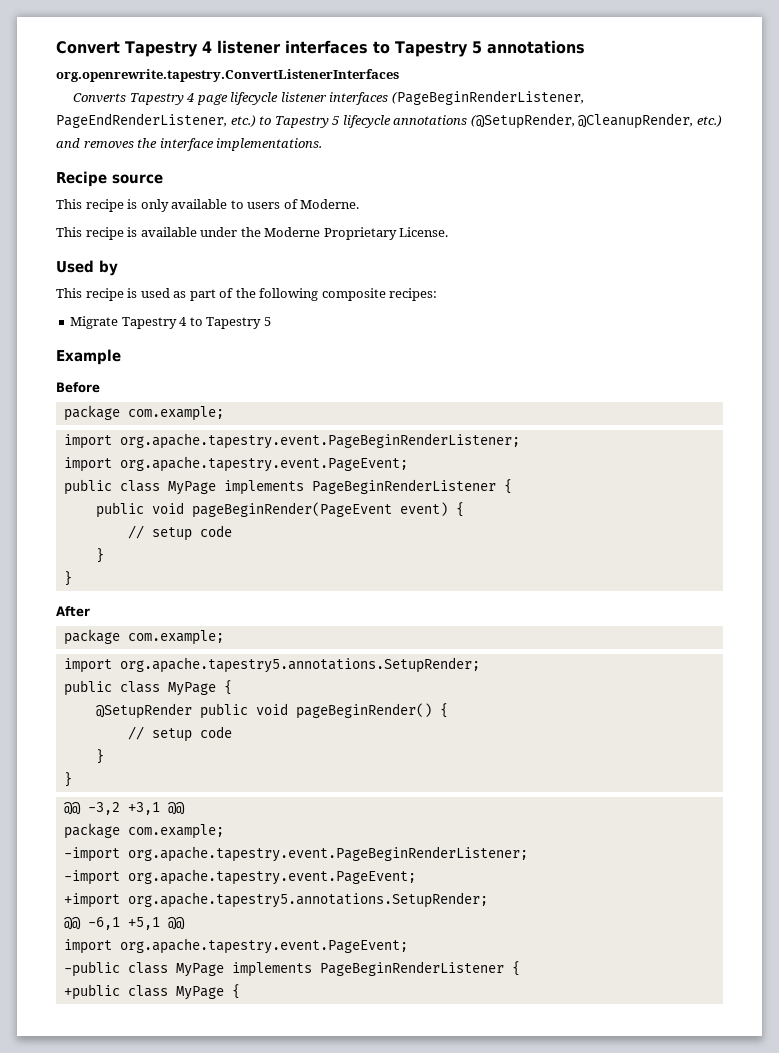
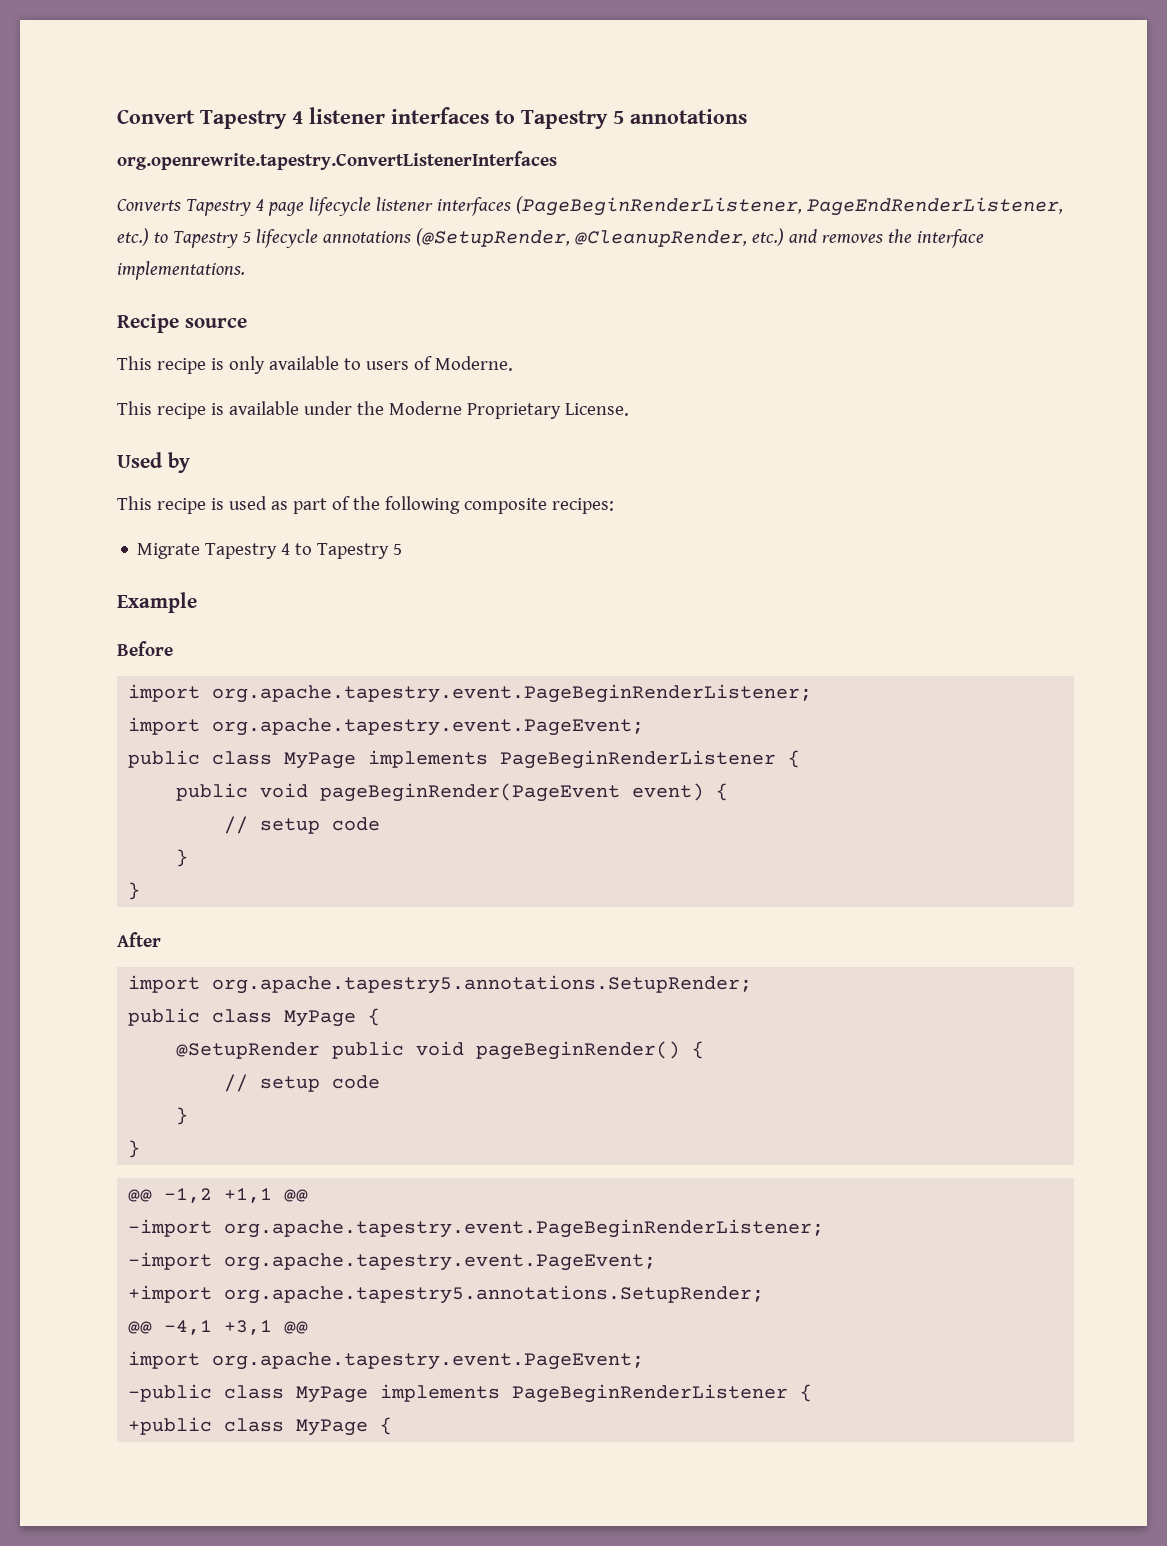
[63,405,224,421] // package com.example; -> (173, 648) none
[63,629,224,645] // package com.example; -> (161, 939) none
[87,802,185,815] [63,823,224,839] -3,2 +3,1 @@ // package com.example; -> [164,1188,309,1203] -1,2 +1,1 @@
[87,917,160,930] -6,1 +5,1 -> [164,1320,273,1335] -4,1 +3,1

